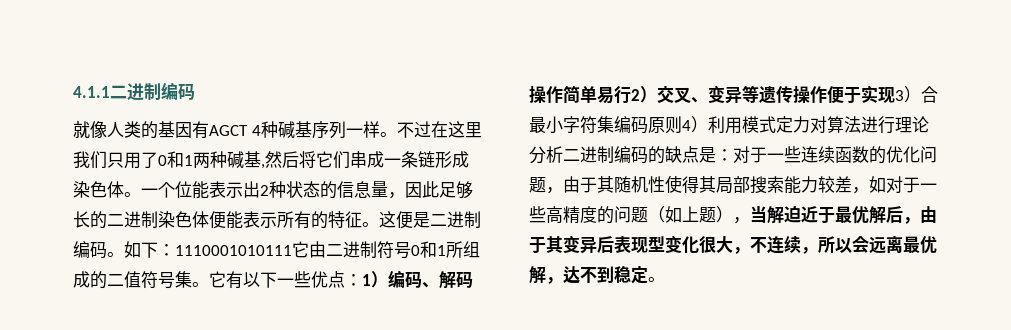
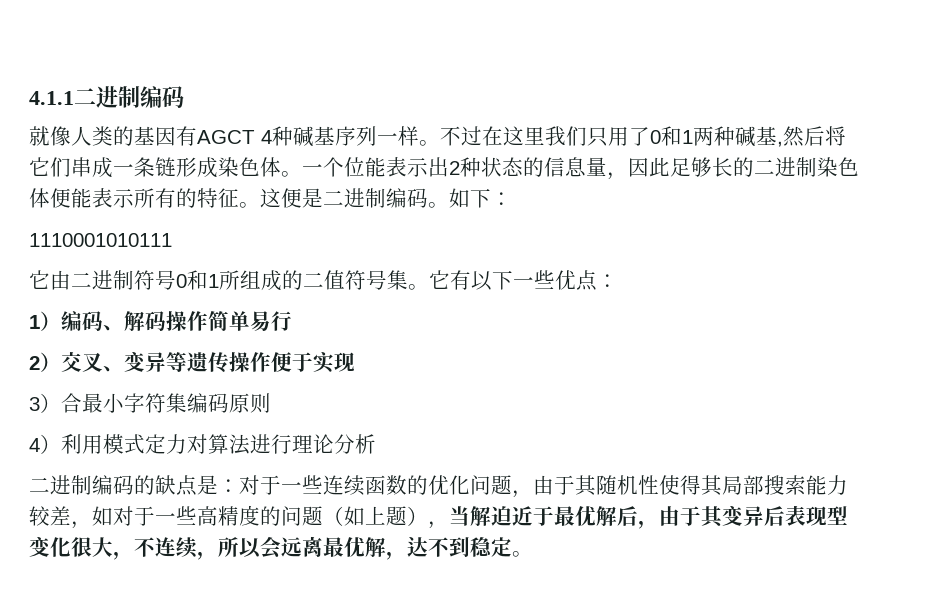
(175, 250) none -> (512, 199) //
(292, 250) none -> (172, 240) //
(362, 280) none -> (618, 281) //
(631, 95) none -> (292, 321) //
(895, 95) none -> (355, 362) //
(682, 125) none -> (271, 403) //
(563, 154) none -> (376, 444) //

